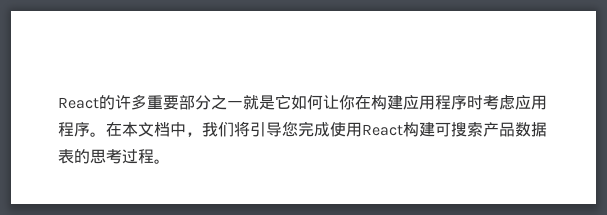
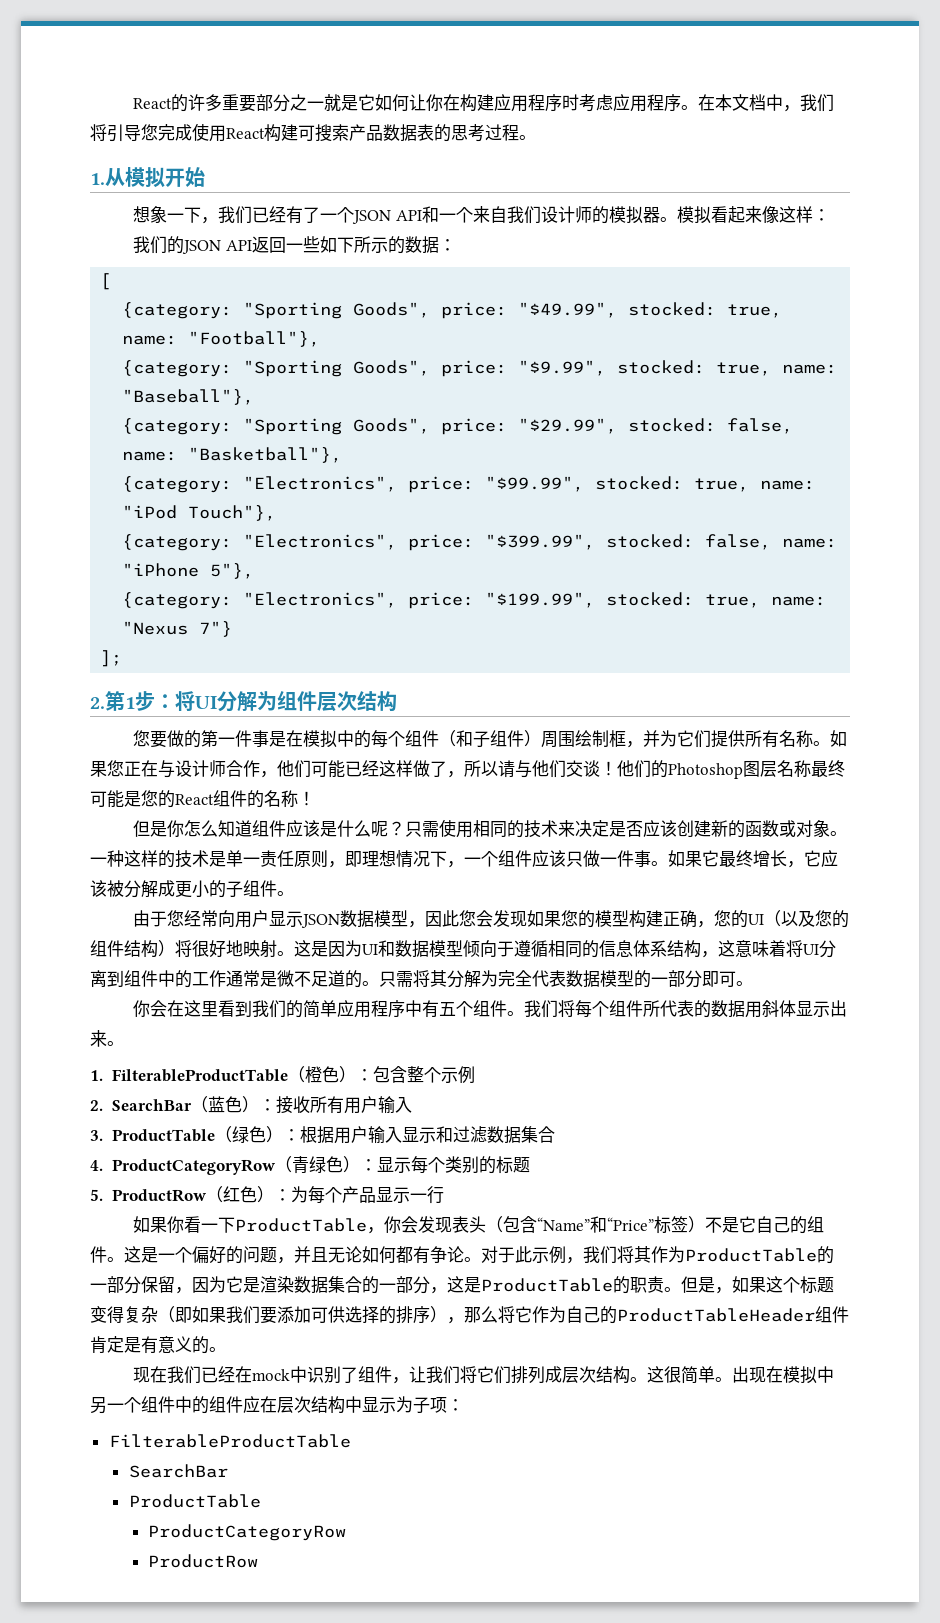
(170, 161) none -> [90,167,205,188] [133,206,830,224] [133,236,456,254] [100,273,112,290] [122,302,783,319] [122,331,321,347] [122,360,838,377] [122,389,255,405] [122,418,794,435] [122,447,343,463] [122,476,816,493] [122,505,277,521] [122,534,838,551] [122,563,255,579] [122,592,827,609] [122,621,233,637] [100,650,123,667] [90,691,397,712] [133,730,848,748] [90,760,845,779] [90,790,315,808] [133,819,848,838] [90,850,838,868] [90,880,294,898] [133,910,850,928] [90,940,836,958] [90,970,753,988] [133,1000,848,1018] [90,1030,124,1047] [90,1066,475,1084] [90,1096,412,1114] [90,1126,555,1144] [90,1156,530,1175] [90,1186,444,1204] [133,1216,825,1234] [90,1246,834,1264] [90,1276,834,1294] [90,1306,849,1324] [90,1336,226,1354] [133,1366,835,1384] [90,1396,464,1414] [108,1434,351,1448] [128,1464,228,1478] [128,1494,261,1508] [148,1524,347,1541] [148,1554,259,1568] // 1.从模拟开始 // 想象一下，我们已经有了一个JSON API和一个来自我们设计师的模拟器。模拟看起来像这样： // 我们的JSON API返回一些如下所示的数据： // [ // {category: "Sporting Goods", price: "$49.99", stocked: true, name: "Football"}, // {category: "Sporting Goods", price: "$9.99", stocked: true, name: "Baseball"}, // {category: "Sporting Goods", price: "$29.99", stocked: false, name: "Basketball"}, // {category: "Electronics", price: "$99.99", stocked: true, name: "iPod Touch"}, // {category: "Electronics", price: "$399.99", stocked: false, name: "iPhone 5"}, // {category: "Electronics", price: "$199.99", stocked: true, name: "Nexus 7"} // ]; // 2.第1步：将UI分解为组件层次结构 // 您要做的第一件事是在模拟中的每个组件（和子组件）周围绘制框，并为它们提供所有名称。如果您正在与设计师合作，他们可能已经这样做了，所以请与他们交谈！他们的Photoshop图层名称最终可能是您的React组件的名称！ // 但是你怎么知道组件应该是什么呢？只需使用相同的技术来决定是否应该创建新的函数或对象。一种这样的技术是单一责任原则，即理想情况下，一个组件应该只做一件事。如果它最终增长，它应该被分解成更小的子组件。 // 由于您经常向用户显示JSON数据模型，因此您会发现如果您的模型构建正确，您的UI（以及您的组件结构）将很好地映射。这是因为UI和数据模型倾向于遵循相同的信息体系结构，这意味着将UI分离到组件中的工作通常是微不足道的。只需将其分解为完全代表数据模型的一部分即可。 // 你会在这里看到我们的简单应用程序中有五个组件。我们将每个组件所代表的数据用斜体显示出来。 // 1. FilterableProductTable（橙色）：包含整个示例 // 2. SearchBar（蓝色）：接收所有用户输入 // 3. ProductTable（绿色）：根据用户输入显示和过滤数据集合 // 4. ProductCategoryRow（青绿色）：显示每个类别的标题 // 5. ProductRow（红色）：为每个产品显示一行 // 如果你看一下ProductTable，你会发现表头（包含“Name”和“Price”标签）不是它自己的组件。这是一个偏好的问题，并且无论如何都有争论。对于此示例，我们将其作为ProductTable的一部分保留，因为它是渲染数据集合的一部分，这是ProductTable的职责。但是，如果这个标题变得复杂（即如果我们要添加可供选择的排序），那么将它作为自己的ProductTableHeader组件肯定是有意义的。 // 现在我们已经在mock中识别了组件，让我们将它们排列成层次结构。这很简单。出现在模拟中另一个组件中的组件应在层次结构中显示为子项： // FilterableProductTable // SearchBar // ProductTable // ProductCategoryRow // ProductRow

